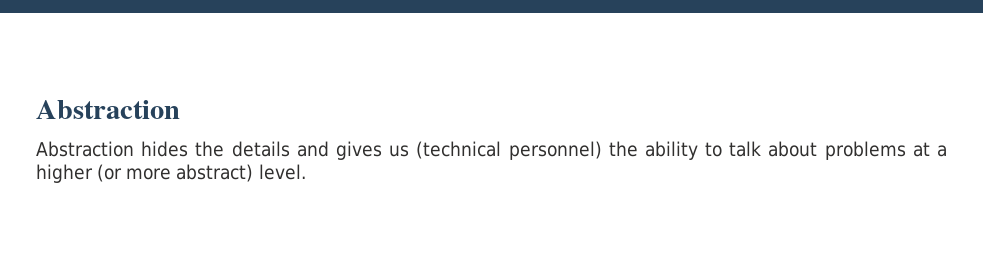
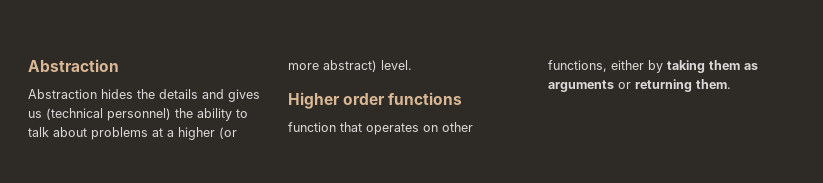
(306, 172) none -> [288,92,463,109] [288,122,473,135] [548,60,758,73] [548,79,731,92] // Higher order functions // function that operates on other functions, either by taking them as arguments or returning them.

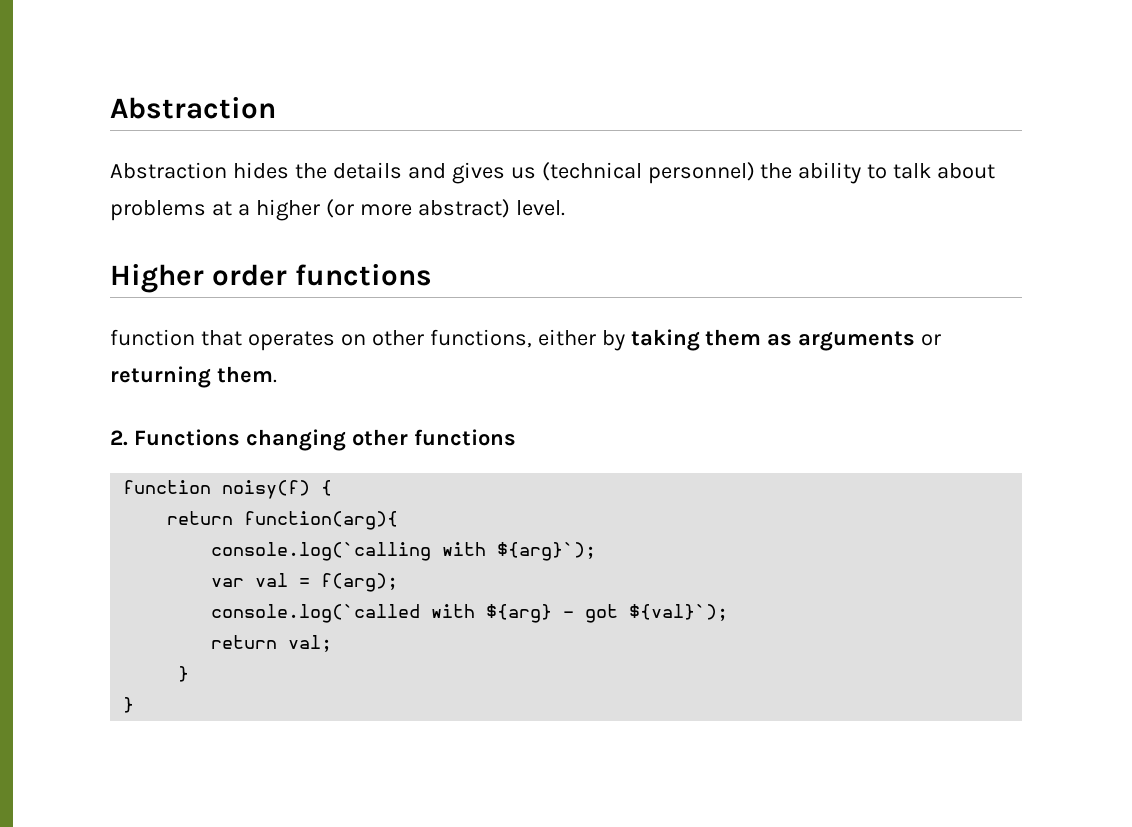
(731, 84) none -> [110,429,516,451] [123,480,333,499] [167,511,399,530] [211,542,597,561] [211,573,399,592] [211,604,729,623] [211,635,333,652] [178,666,190,682] [123,697,135,713] // 2. Functions changing other functions // function noisy(f) { // return function(arg){ // console.log(`calling with ${arg}`); // var val = f(arg); // console.log(`called with ${arg} - got ${val}`); // return val; // } // }

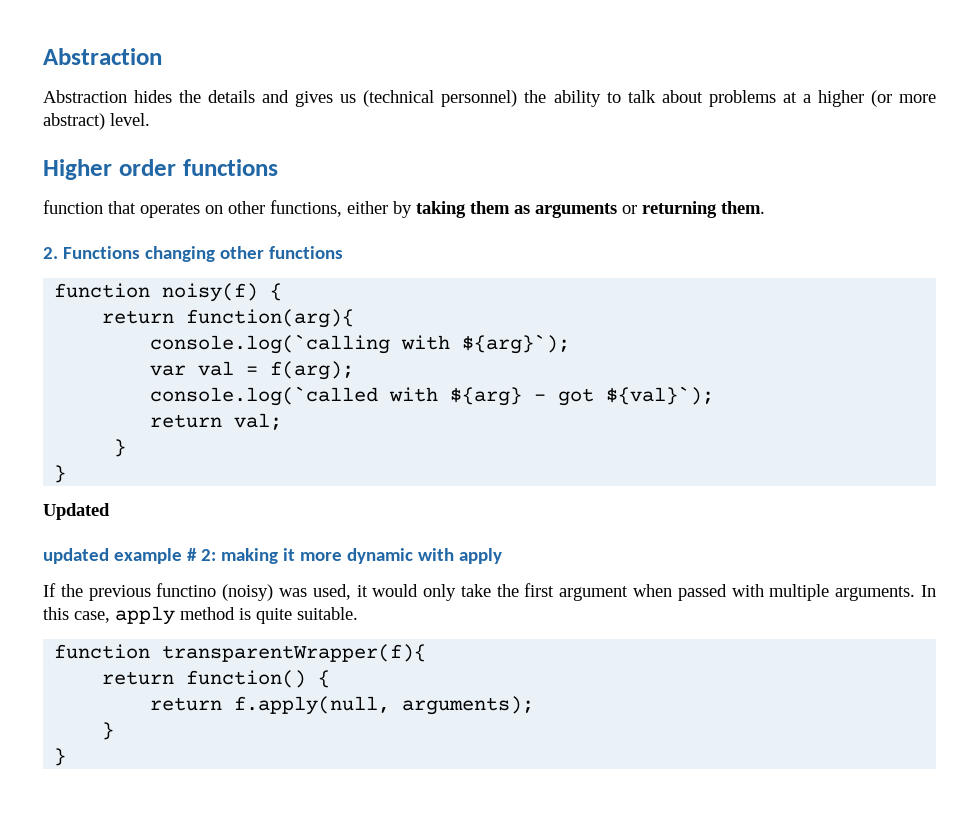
(135, 705) none -> [43,503,110,520] [43,548,502,564] [43,583,936,601] [43,606,358,625] [54,644,427,662] [102,670,331,688] [150,696,535,715] [102,722,115,740] [54,748,67,766] // Updated // updated example # 2: making it more dynamic with apply // If the previous functino (noisy) was used, it would only take the first argument when passed with multiple arguments. In this case, apply method is quite suitable. // function transparentWrapper(f){ // return function() { // return f.apply(null, arguments); // } // }

